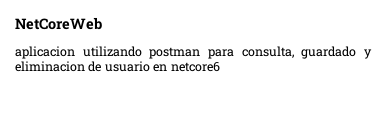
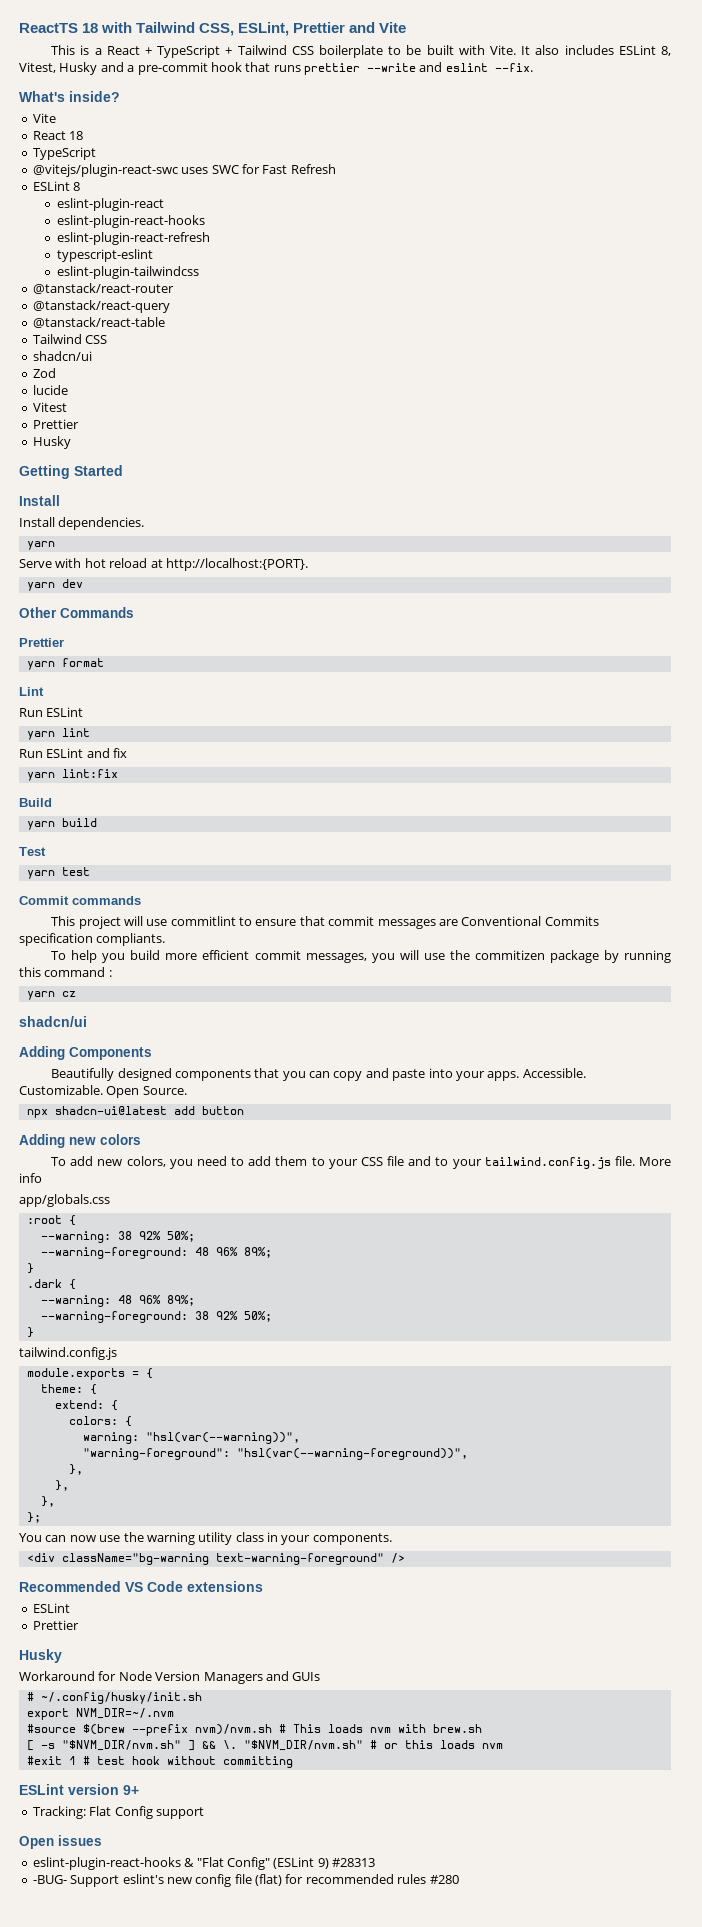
[15,17,102,30] [15,46,372,59] [15,61,220,72] NetCoreWeb // aplicacion utilizando postman para consulta, guardado y eliminacion de usuario en netcore6 -> [19,22,407,36] [51,45,672,58] [19,62,533,75] [19,91,120,102] [32,113,56,123] [32,131,84,140] [32,147,96,160] [32,164,336,177] [32,181,81,191] [56,198,164,211] [56,215,205,228] [56,232,210,245] [56,249,153,262] [56,266,199,279] [32,283,174,294] [32,300,170,313] [32,317,165,328] [32,334,108,344] [32,351,92,361] [32,368,56,378] [32,385,68,395] [32,402,67,412] [32,419,79,429] [32,436,71,449] [19,465,123,479] [19,495,60,506] [19,517,145,530] [26,541,55,550] [19,558,308,571] [26,579,83,591] [19,607,134,618] [19,638,64,647] [26,658,104,670] [19,687,44,696] [19,707,84,717] [26,728,90,740] [19,748,128,758] [26,769,118,781] [19,798,52,807] [26,818,97,830] [19,847,46,856] [26,867,90,879] [19,896,141,905] [51,916,599,929] [19,933,166,946] [51,950,671,963] [19,967,112,977] [26,991,76,1000] [19,1016,87,1027] [19,1046,152,1060] [51,1068,586,1081] [19,1085,187,1098] [26,1106,244,1118] [19,1134,141,1148] [51,1156,671,1169] [19,1173,42,1183] [19,1194,110,1207] [26,1215,76,1226] [40,1231,195,1243] [40,1247,272,1259] [26,1263,34,1274] [26,1279,76,1290] [40,1295,195,1307] [40,1311,272,1323] [26,1327,34,1338] [19,1347,117,1360] [26,1368,153,1380] [40,1384,97,1395] [54,1400,118,1411] [68,1416,132,1427] [82,1432,300,1444] [82,1448,468,1460] [68,1464,83,1475] [54,1480,69,1491] [40,1496,55,1507] [26,1512,41,1523] [19,1532,392,1545] [26,1553,405,1565] [19,1581,263,1592] [32,1603,70,1613] [32,1620,79,1630] [19,1649,62,1663] [19,1671,321,1684] [26,1692,202,1704] [26,1708,174,1720] [26,1724,482,1736] [26,1740,503,1751] [26,1756,293,1768] [19,1784,139,1795] [32,1806,204,1819] [19,1835,102,1849] [32,1857,375,1870] [32,1874,459,1887] ReactTS 18 with Tailwind CSS, ESLint, Prettier and Vite // This is a React + TypeScript + Tailwind CSS boilerplate to be built with Vite. It also includes ESLint 8, Vitest, Husky and a pre-commit hook that runs prettier --write and eslint --fix. // What's inside? // Vite // React 18 // TypeScript // @vitejs/plugin-react-swc uses SWC for Fast Refresh // ESLint 8 // eslint-plugin-react // eslint-plugin-react-hooks // eslint-plugin-react-refresh // typescript-eslint // eslint-plugin-tailwindcss // @tanstack/react-router // @tanstack/react-query // @tanstack/react-table // Tailwind CSS // shadcn/ui // Zod // lucide // Vitest // Prettier // Husky // Getting Started // Install // Install dependencies. // yarn // Serve with hot reload at http://localhost:{PORT}. // yarn dev // Other Commands // Prettier // yarn format // Lint // Run ESLint // yarn lint // Run ESLint and fix // yarn lint:fix // Build // yarn build // Test // yarn test // Commit commands // This project will use commitlint to ensure that commit messages are Conventional Commits specification compliants. // To help you build more efficient commit messages, you will use the commitizen package by running this command : // yarn cz // shadcn/ui // Adding Components // Beautifully designed components that you can copy and paste into your apps. Accessible. Customizable. Open Source. // npx shadcn-ui@latest add button // Adding new colors // To add new colors, you need to add them to your CSS file and to your tailwind.config.js file. More info // app/globals.css // :root { // --warning: 38 92% 50%; // --warning-foreground: 48 96% 89%; // } // .dark { // --warning: 48 96% 89%; // --warning-foreground: 38 92% 50%; // } // tailwind.config.js // module.exports = { // theme: { // extend: { // colors: { // warning: "hsl(var(--warning))", // "warning-foreground": "hsl(var(--warning-foreground))", // }, // }, // }, // }; // You can now use the warning utility class in your components. // <div className="bg-warning text-warning-foreground" /> // Recommended VS Code extensions // ESLint // Prettier // Husky // Workaround for Node Version Managers and GUIs // # ~/.config/husky/init.sh // export NVM_DIR=~/.nvm // #source $(brew --prefix nvm)/nvm.sh # This loads nvm with brew.sh // [ -s "$NVM_DIR/nvm.sh" ] && \. "$NVM_DIR/nvm.sh" # or this loads nvm // #exit 1 # test hook without committing // ESLint version 9+ // Tracking: Flat Config support // Open issues // eslint-plugin-react-hooks & "Flat Config" (ESLint 9) #28313 // -BUG- Support eslint's new config file (flat) for recommended rules #280

